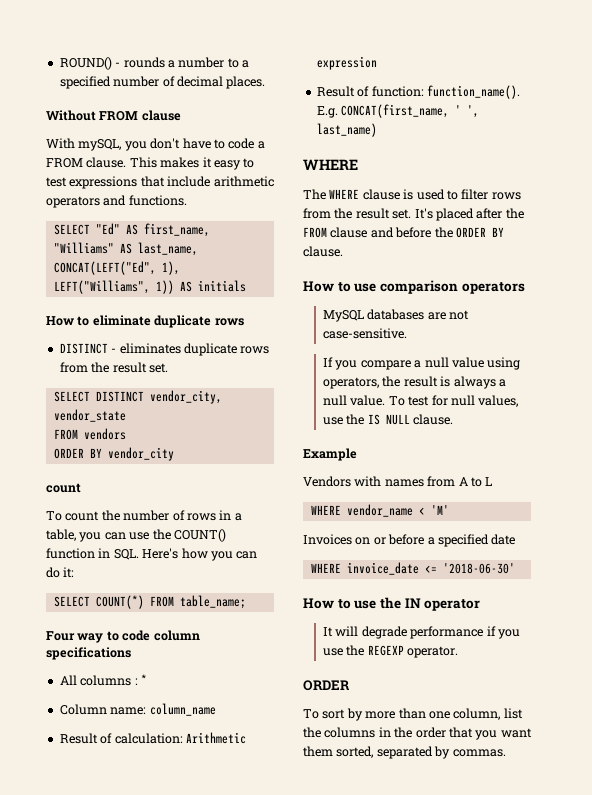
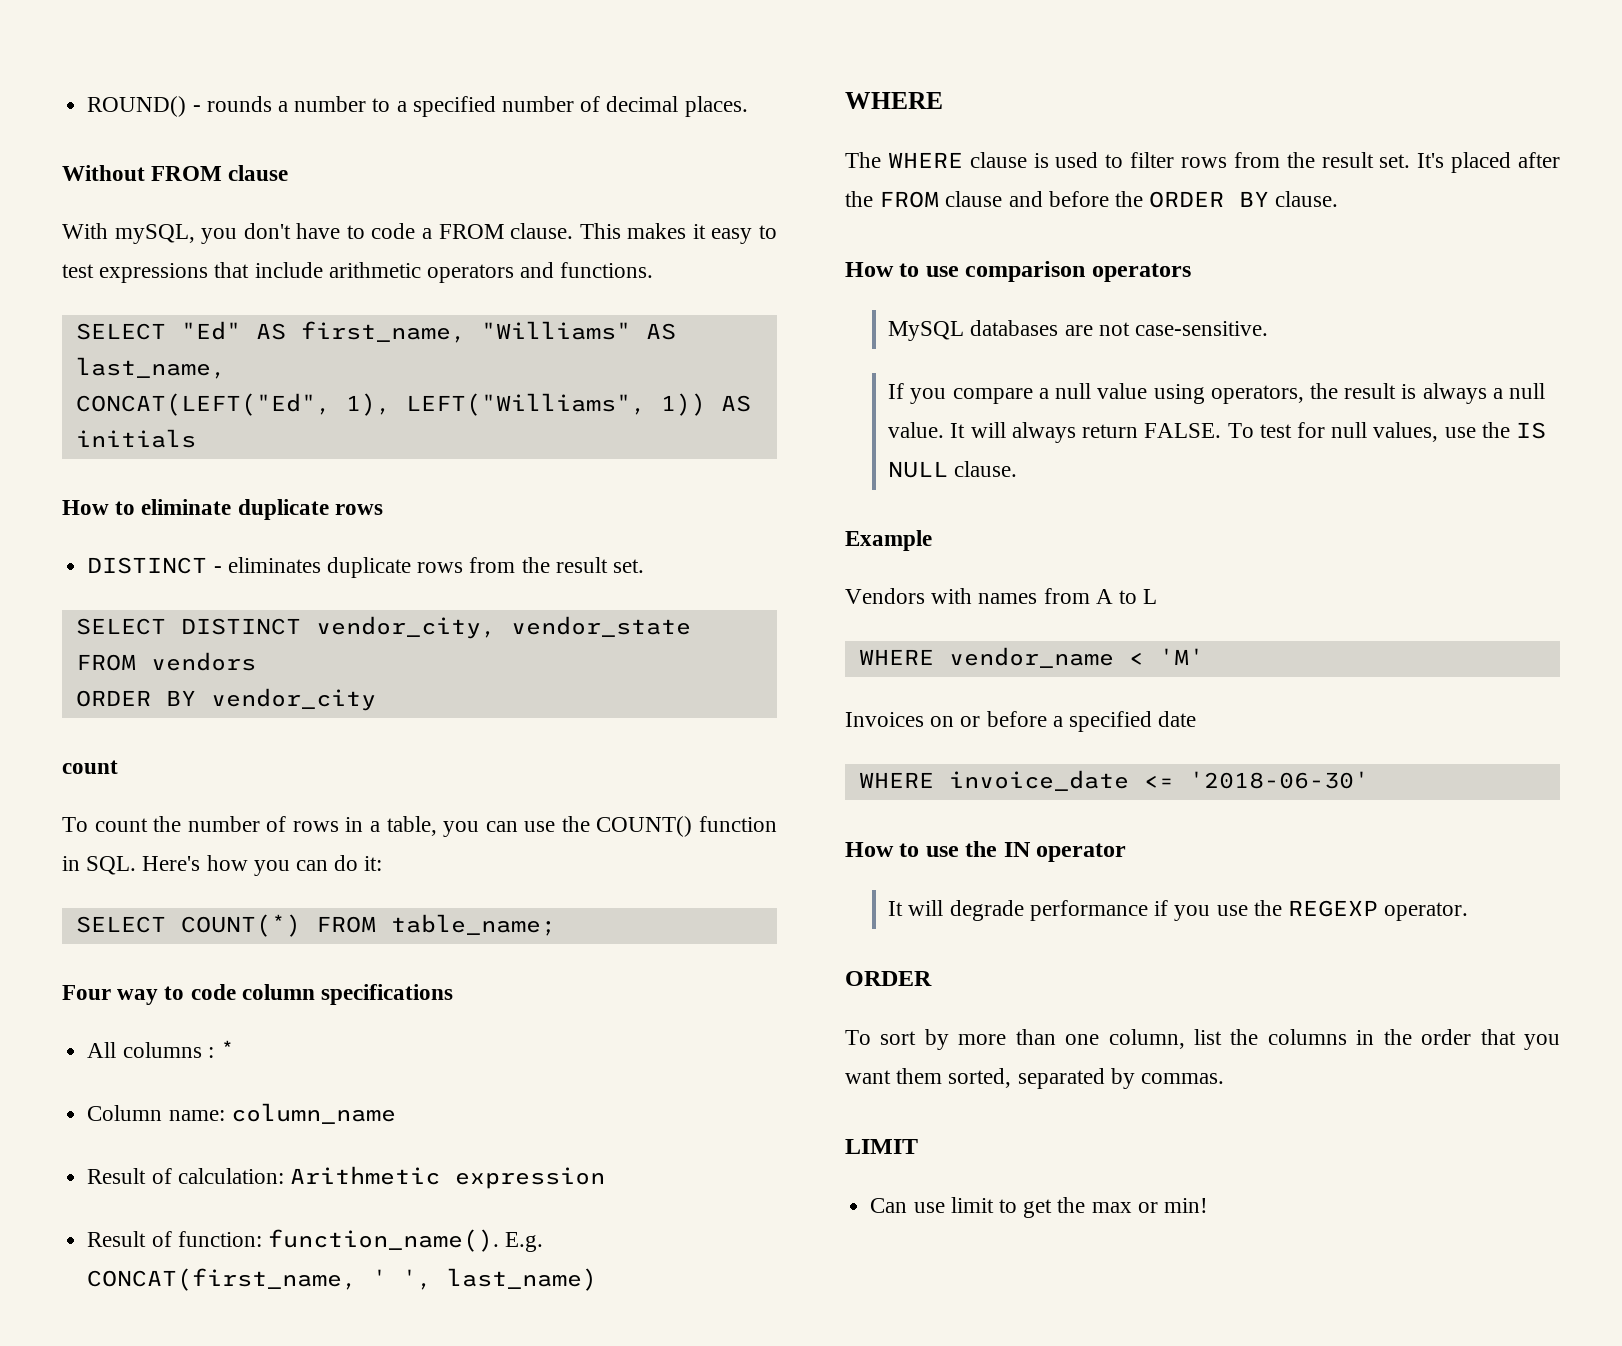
(386, 400) none -> [950,422,1222,443] It will always return FALSE.
(506, 753) none -> [845,1139,918,1154] [870,1197,1208,1218] // LIMIT // Can use limit to get the max or min!

